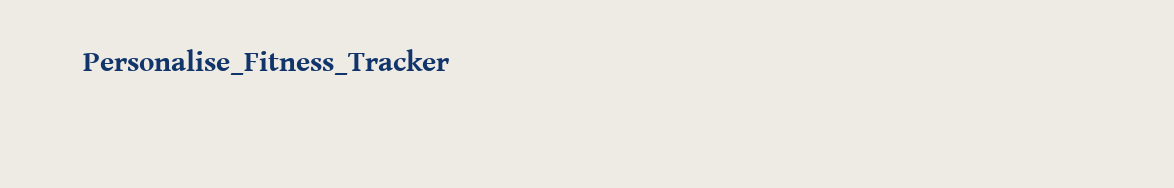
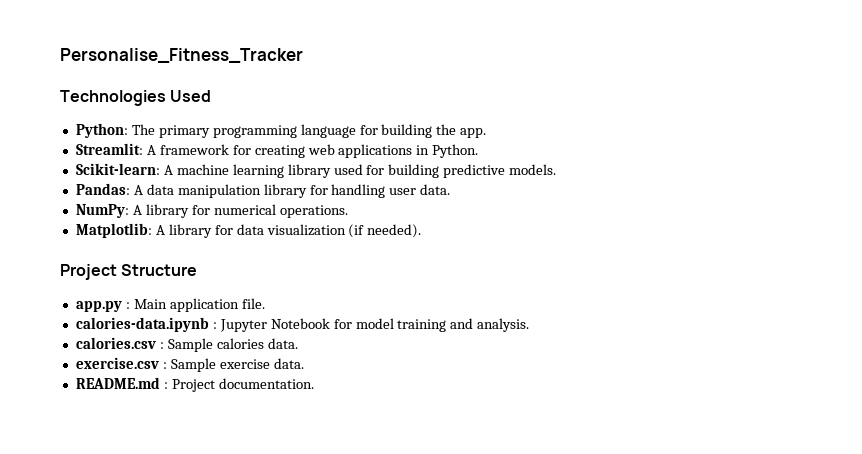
(449, 62) none -> [60,90,212,106] [75,123,487,138] [75,143,479,158] [75,163,557,178] [75,183,451,198] [75,204,348,218] [75,223,422,238] [60,264,198,280] [75,298,265,312] [75,317,530,332] [75,337,298,352] [75,357,304,372] [75,377,314,392] // Technologies Used // Python: The primary programming language for building the app. // Streamlit: A framework for creating web applications in Python. // Scikit-learn: A machine learning library used for building predictive models. // Pandas: A data manipulation library for handling user data. // NumPy: A library for numerical operations. // Matplotlib: A library for data visualization (if needed). // Project Structure // app.py : Main application file. // calories-data.ipynb : Jupyter Notebook for model training and analysis. // calories.csv : Sample calories data. // exercise.csv : Sample exercise data. // README.md : Project documentation.

